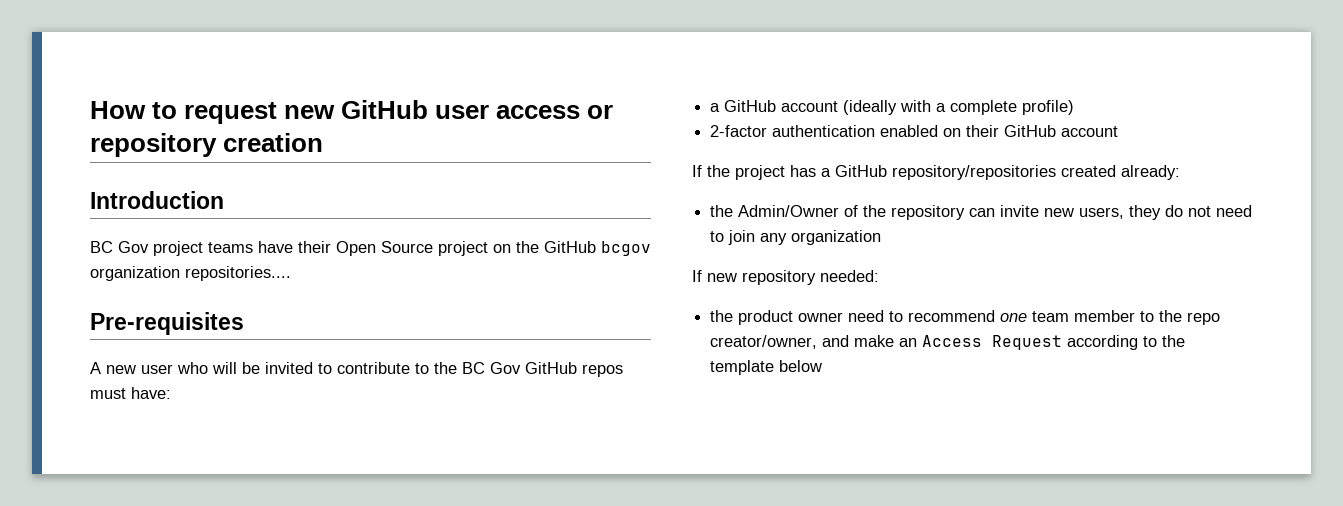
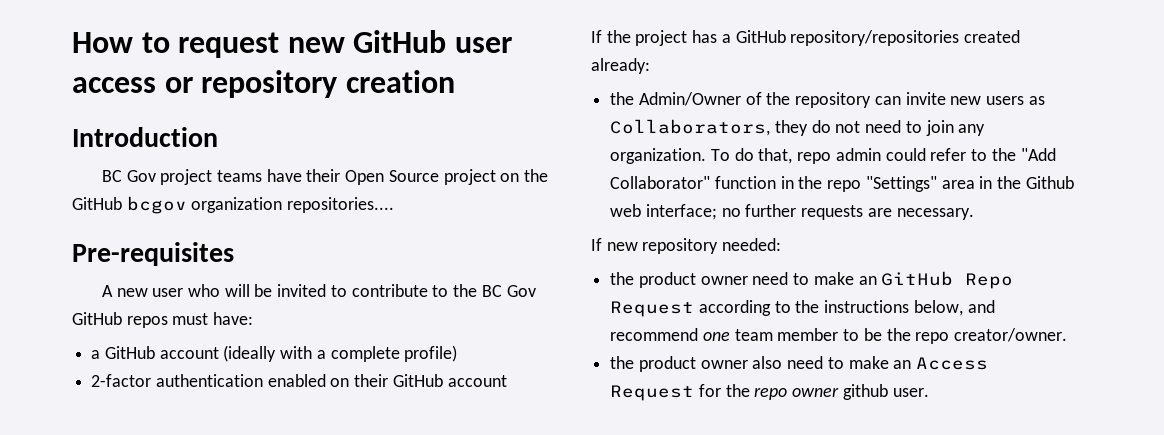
[1079,207,1125,219] users, -> [986,96,1045,105] [610,119,771,136] users as Collaborators,
[791,230,882,245] organization -> [610,148,1056,164] [610,176,1074,192] [610,204,974,220] organization. To do that, repo admin could refer to the "Add Collaborator" function in the repo "Settings" area in the Github web interface; no further requests are necessary.
(904, 316) none -> [813,271,1014,289] [610,300,995,317] make an GitHub Repo Request according to the instructions below, and
[1159,310,1221,325] [710,335,1186,350] [710,360,823,375] the repo creator/owner, and make an Access Request according to the template below -> [863,328,1068,344] [610,356,989,372] [610,384,929,401] be the repo creator/owner. // the product owner also need to make an Access Request for the repo owner github user.

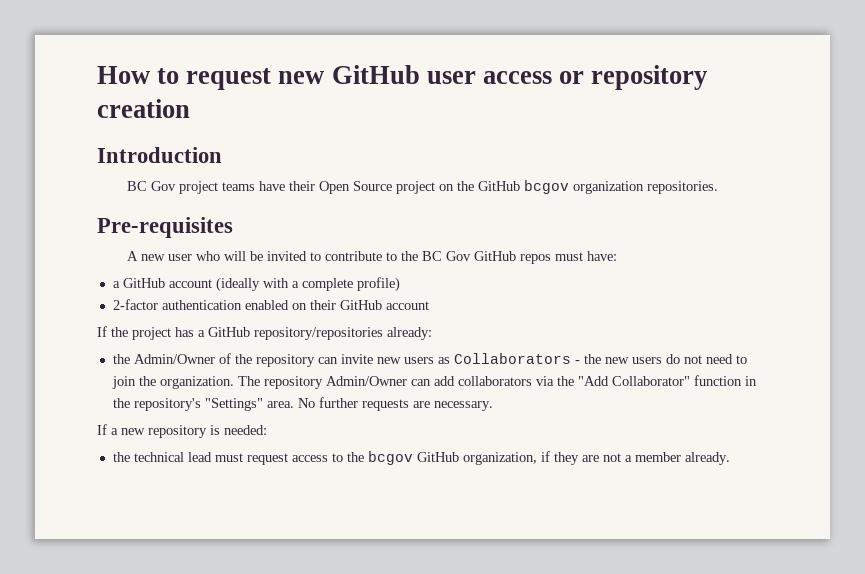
[287,197,395,213] repositories.... -> [646,181,718,194] repositories.
[964,30,1021,43] created -> (383, 333) none
[610,119,808,136] Collaborators, they -> [453,353,662,364] Collaborators - the new users
[958,124,986,136] [610,148,988,164] any organization. To do that, repo admin could refer to -> [138,376,554,389] the organization. The repository Admin/Owner can add collaborators via
[827,176,1074,192] [610,204,741,220] repo "Settings" area in the Github web interface; no -> [133,398,315,411] repository's "Settings" area. No
(602, 244) none -> [111,428,118,435] a
(719, 246) none -> [210,425,220,435] is
[638,271,1014,289] [610,300,995,317] [610,328,1068,344] [610,356,989,372] [610,384,929,401] product owner need to make an GitHub Repo Request according to the instructions below, and recommend one team member to be the repo creator/owner. // the product owner also need to make an Access Request for the repo owner github user. -> [133,451,730,465] technical lead must request access to the bcgov GitHub organization, if they are not a member already.

